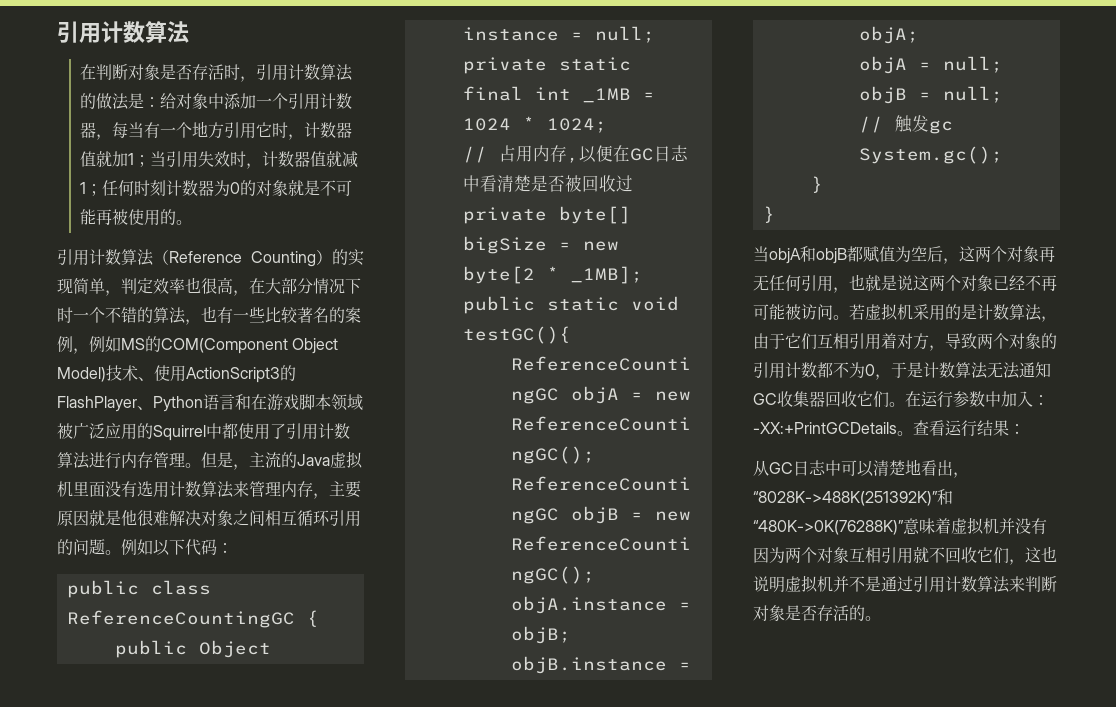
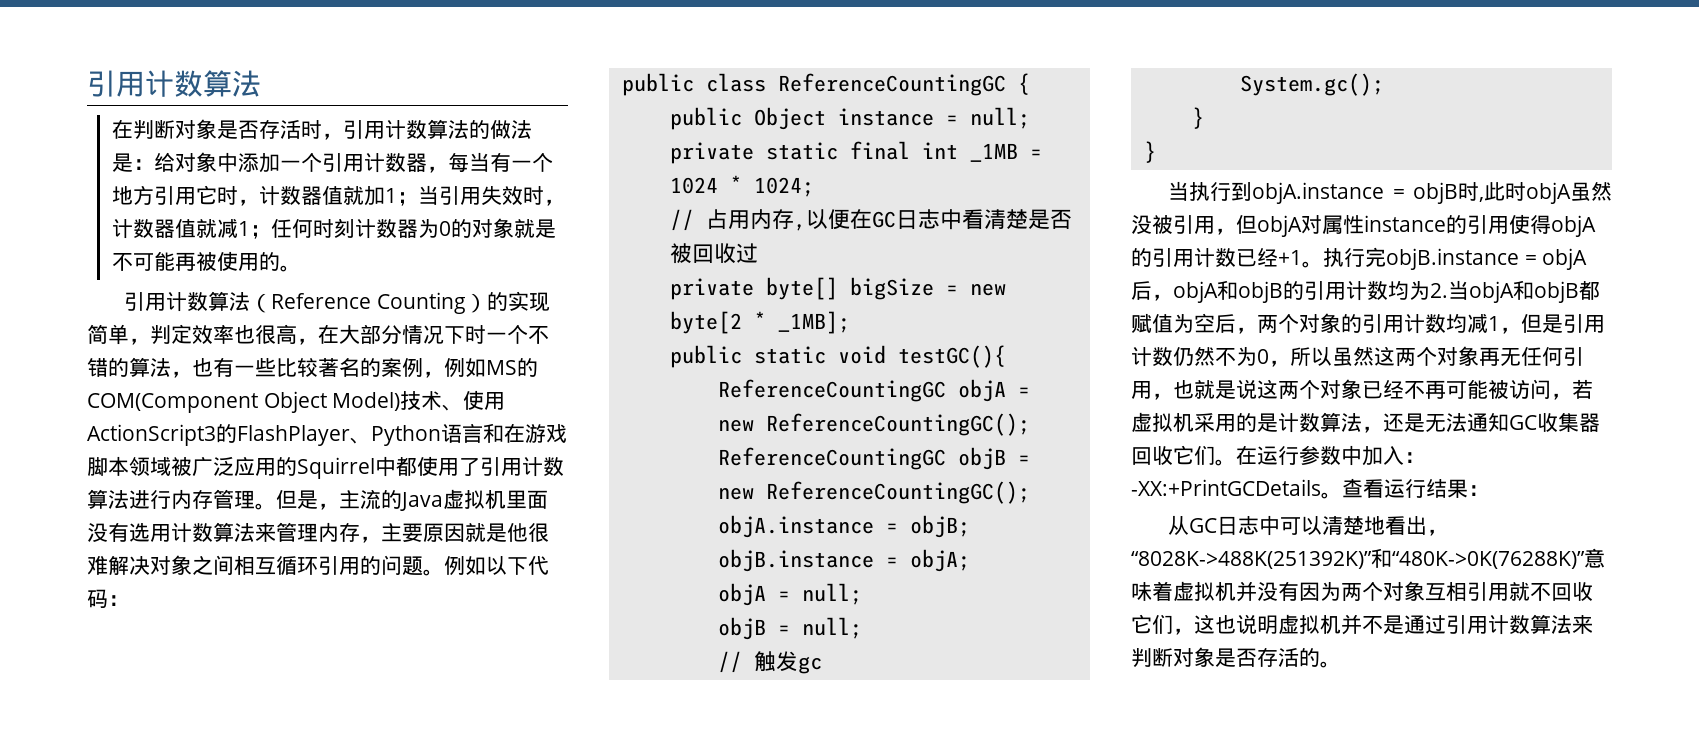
(769, 254) none -> [1189,182,1612,204] [1131,214,1596,237] [1131,247,1588,270] [1131,280,1469,303] 执行到objA.instance = objB时,此时objA虽然没被引用，但objA对属性instance的引用使得objA的引用计数已经+1。执行完objB.instance = objA后，objA和objB的引用计数均为2.当
(959, 261) none -> [1257,313,1605,334] [1131,347,1374,367] 两个对象的引用计数均减1，但是引用计数仍然不为0，所以虽然
[833,315,849,320] 。 -> [1551,393,1572,400] ，
[753,333,1057,351] [753,362,988,380] 由于它们互相引用着对方，导致两个对象的引用计数都不为0，于是计数算法 -> [1383,413,1425,432] 还是

